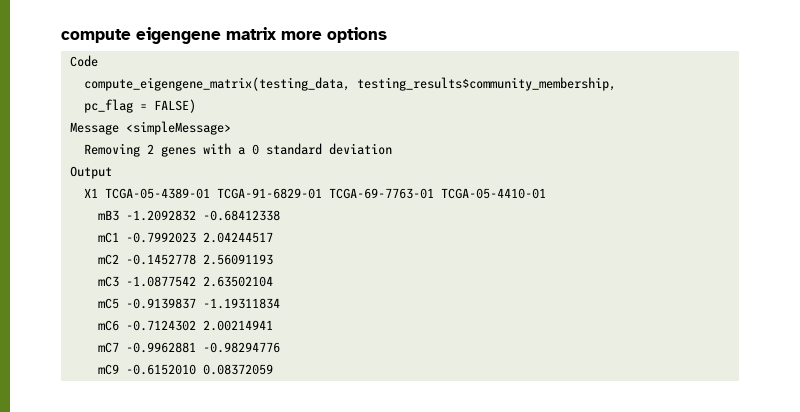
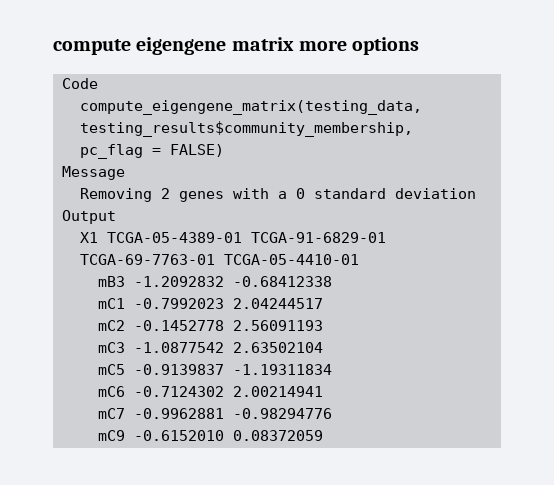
[126,121,232,135] <simpleMessage> -> (125, 173) none

